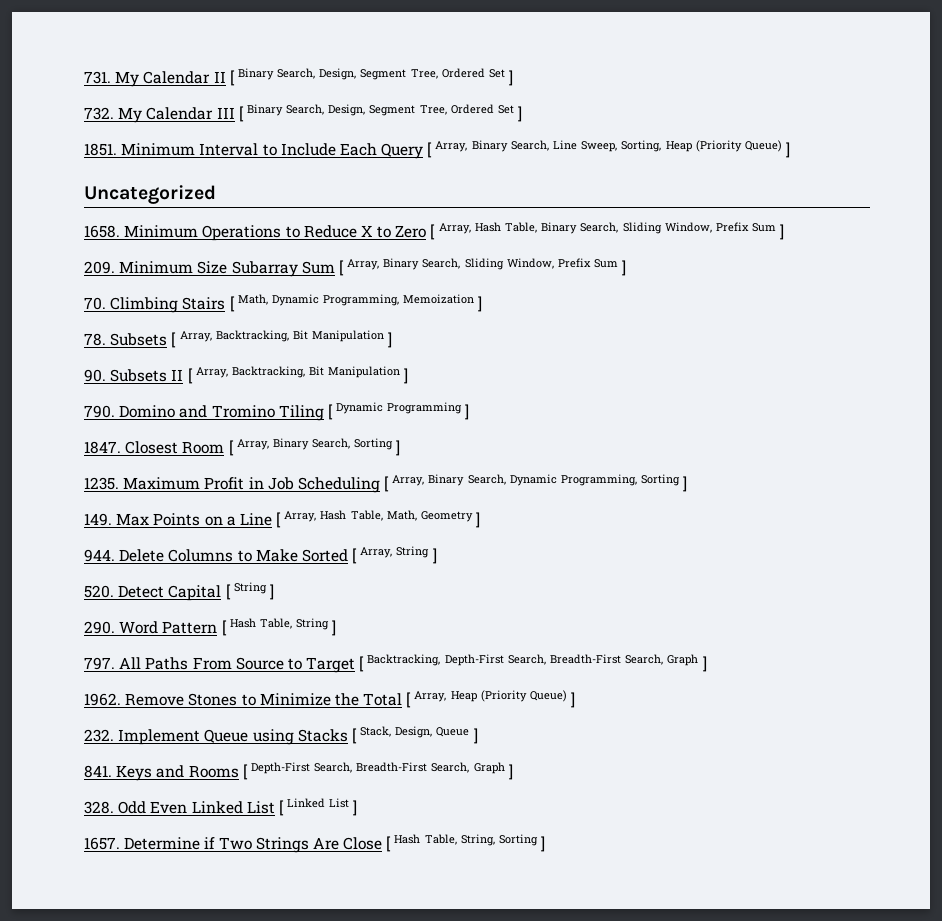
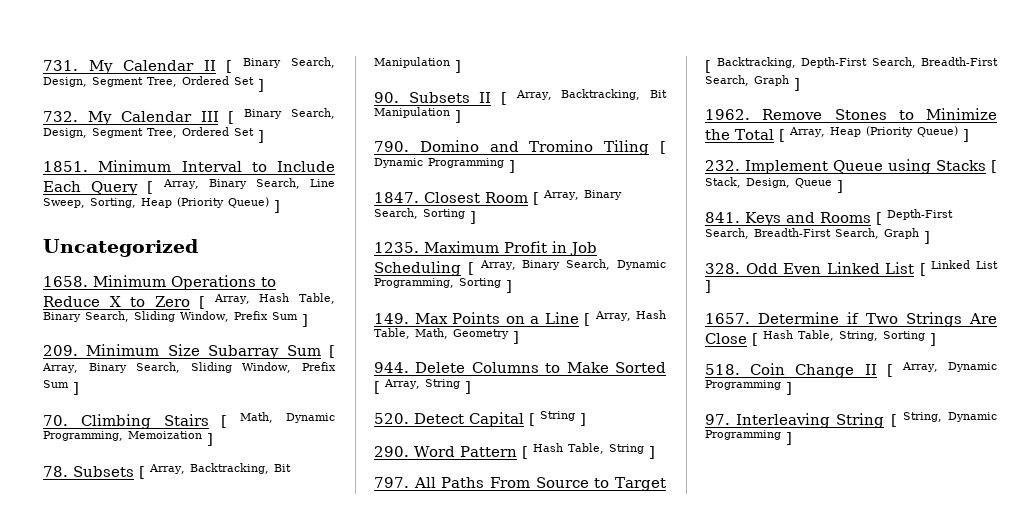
(546, 844) none -> [705,362,997,378] [705,380,792,395] [705,412,997,428] [705,430,792,445] // 518. Coin Change II [ Array, Dynamic Programming ] // 97. Interleaving String [ String, Dynamic Programming ]

